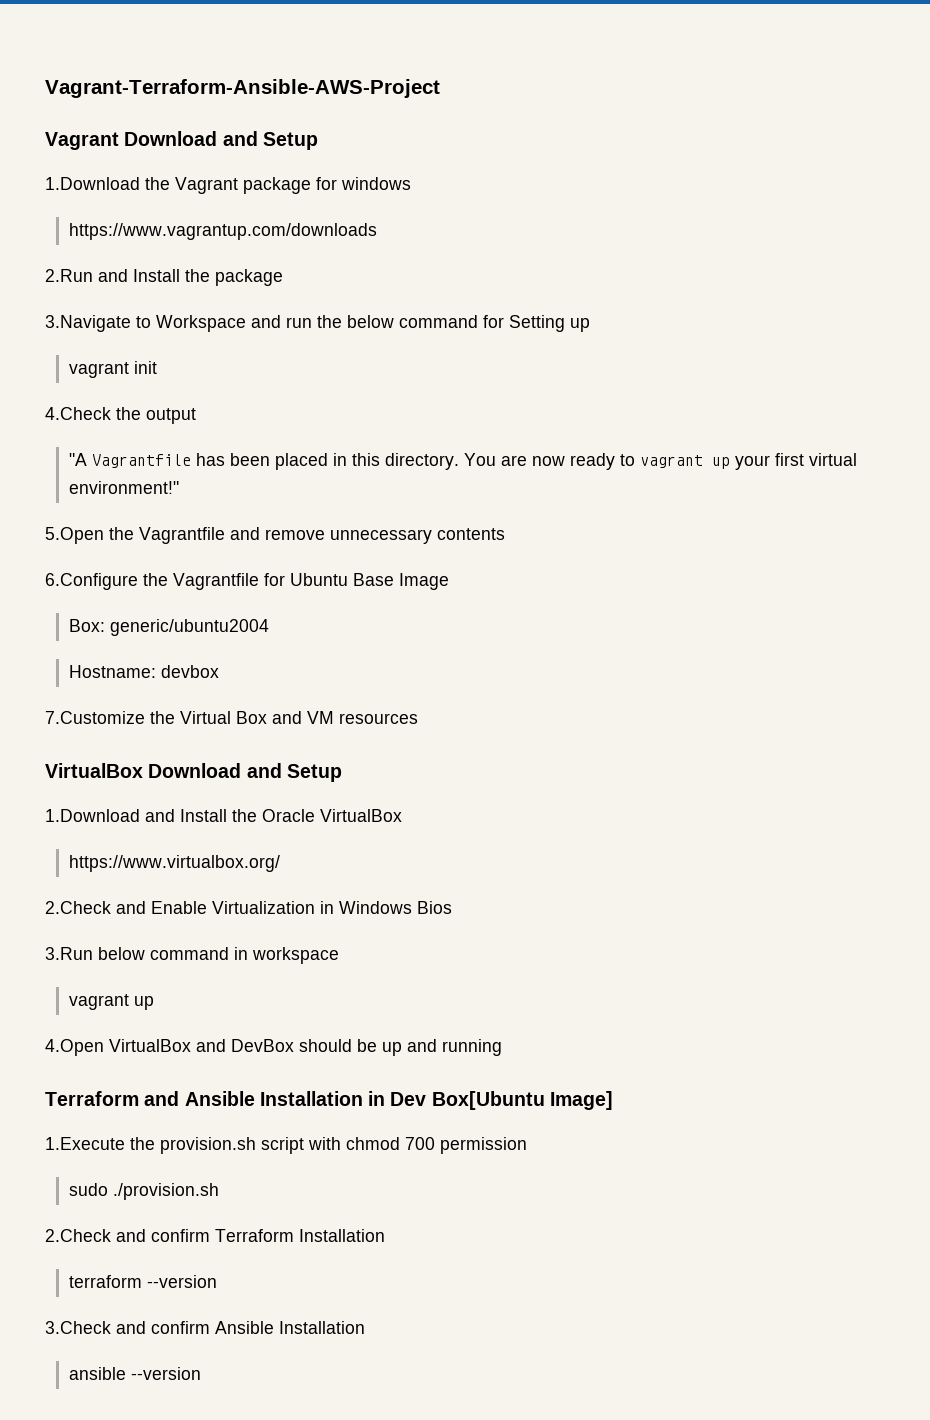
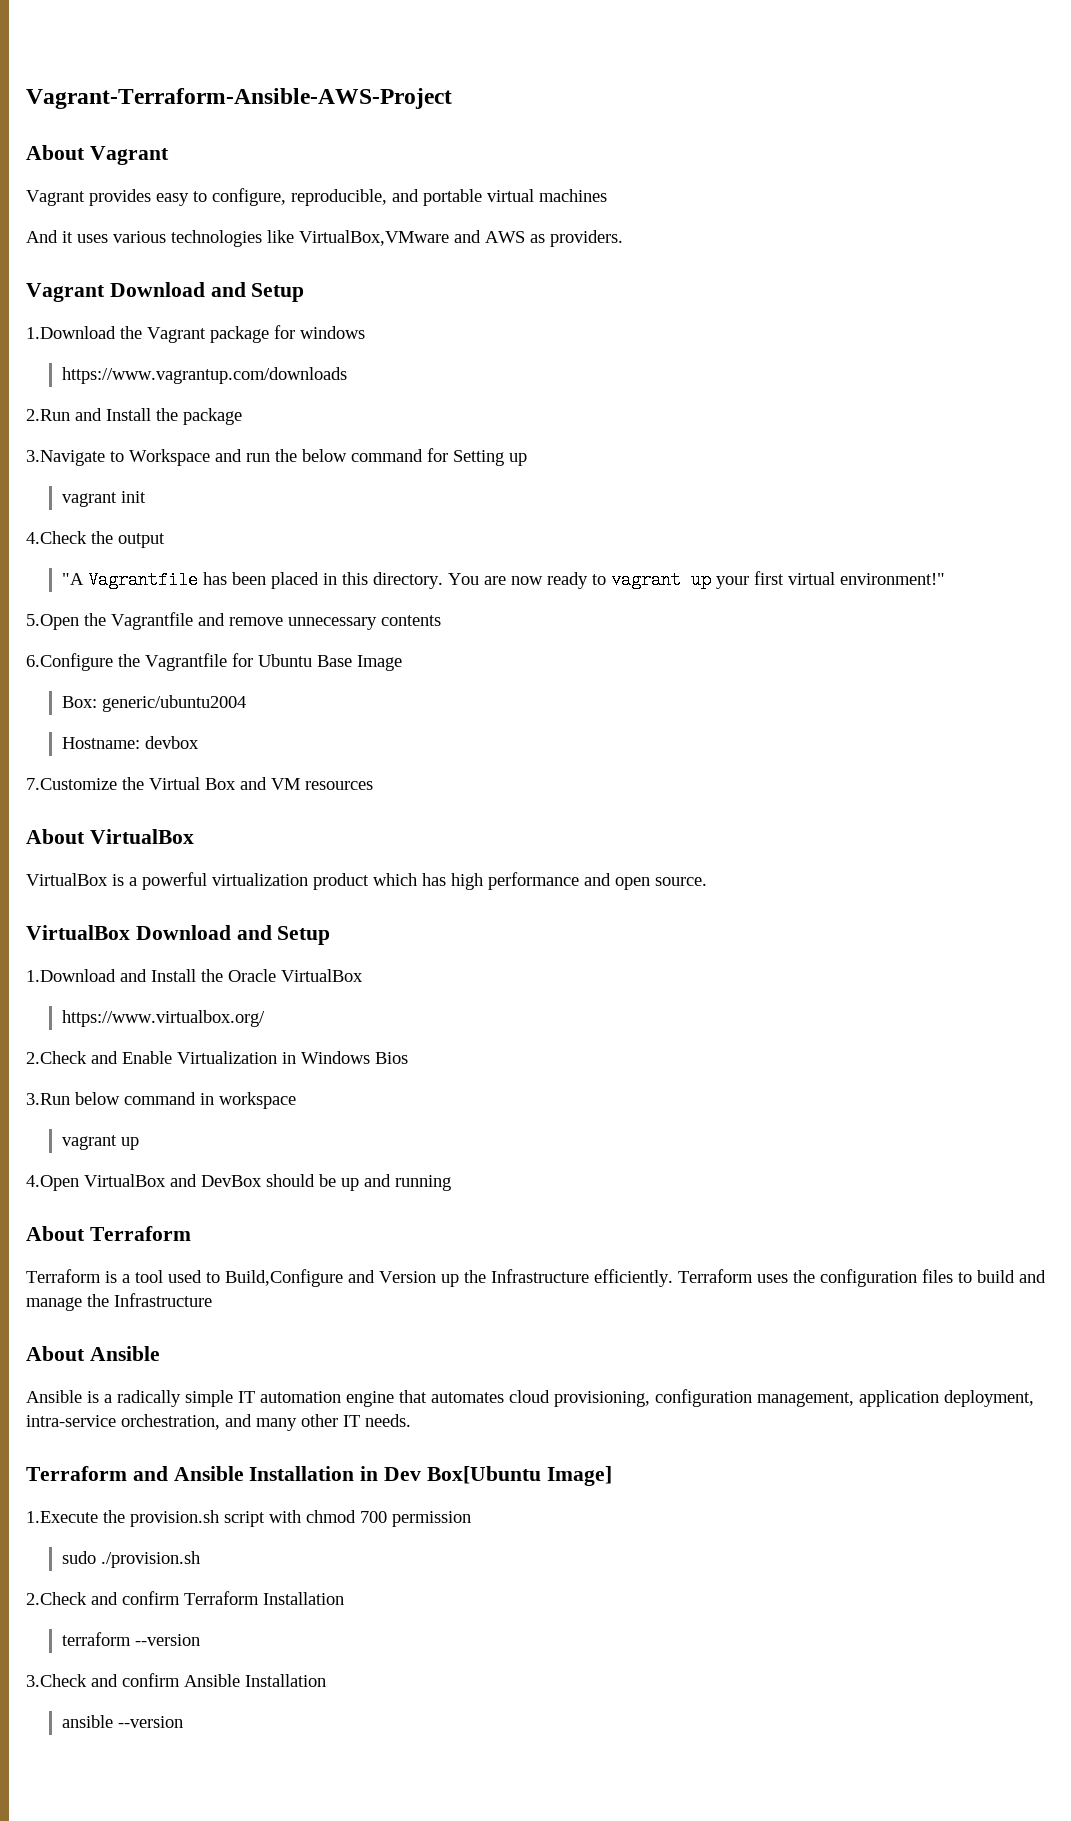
(440, 88) none -> [26,145,169,165] [26,188,607,206] [26,230,623,247] // About Vagrant // Vagrant provides easy to configure, reproducible, and portable virtual machines // And it uses various technologies like VirtualBox,VMware and AWS as providers.
(418, 718) none -> [26,829,194,844] [26,872,707,890] // About VirtualBox // VirtualBox is a powerful virtualization product which has high performance and open source.
(502, 1047) none -> [26,1226,191,1241] [26,1269,1046,1287] [26,1293,212,1311] [26,1346,160,1361] [26,1389,1034,1407] [26,1414,411,1431] // About Terraform // Terraform is a tool used to Build,Configure and Version up the Infrastructure efficiently. Terraform uses the configuration files to build and manage the Infrastructure // About Ansible // Ansible is a radically simple IT automation engine that automates cloud provisioning, configuration management, application deployment, intra-service orchestration, and many other IT needs.

